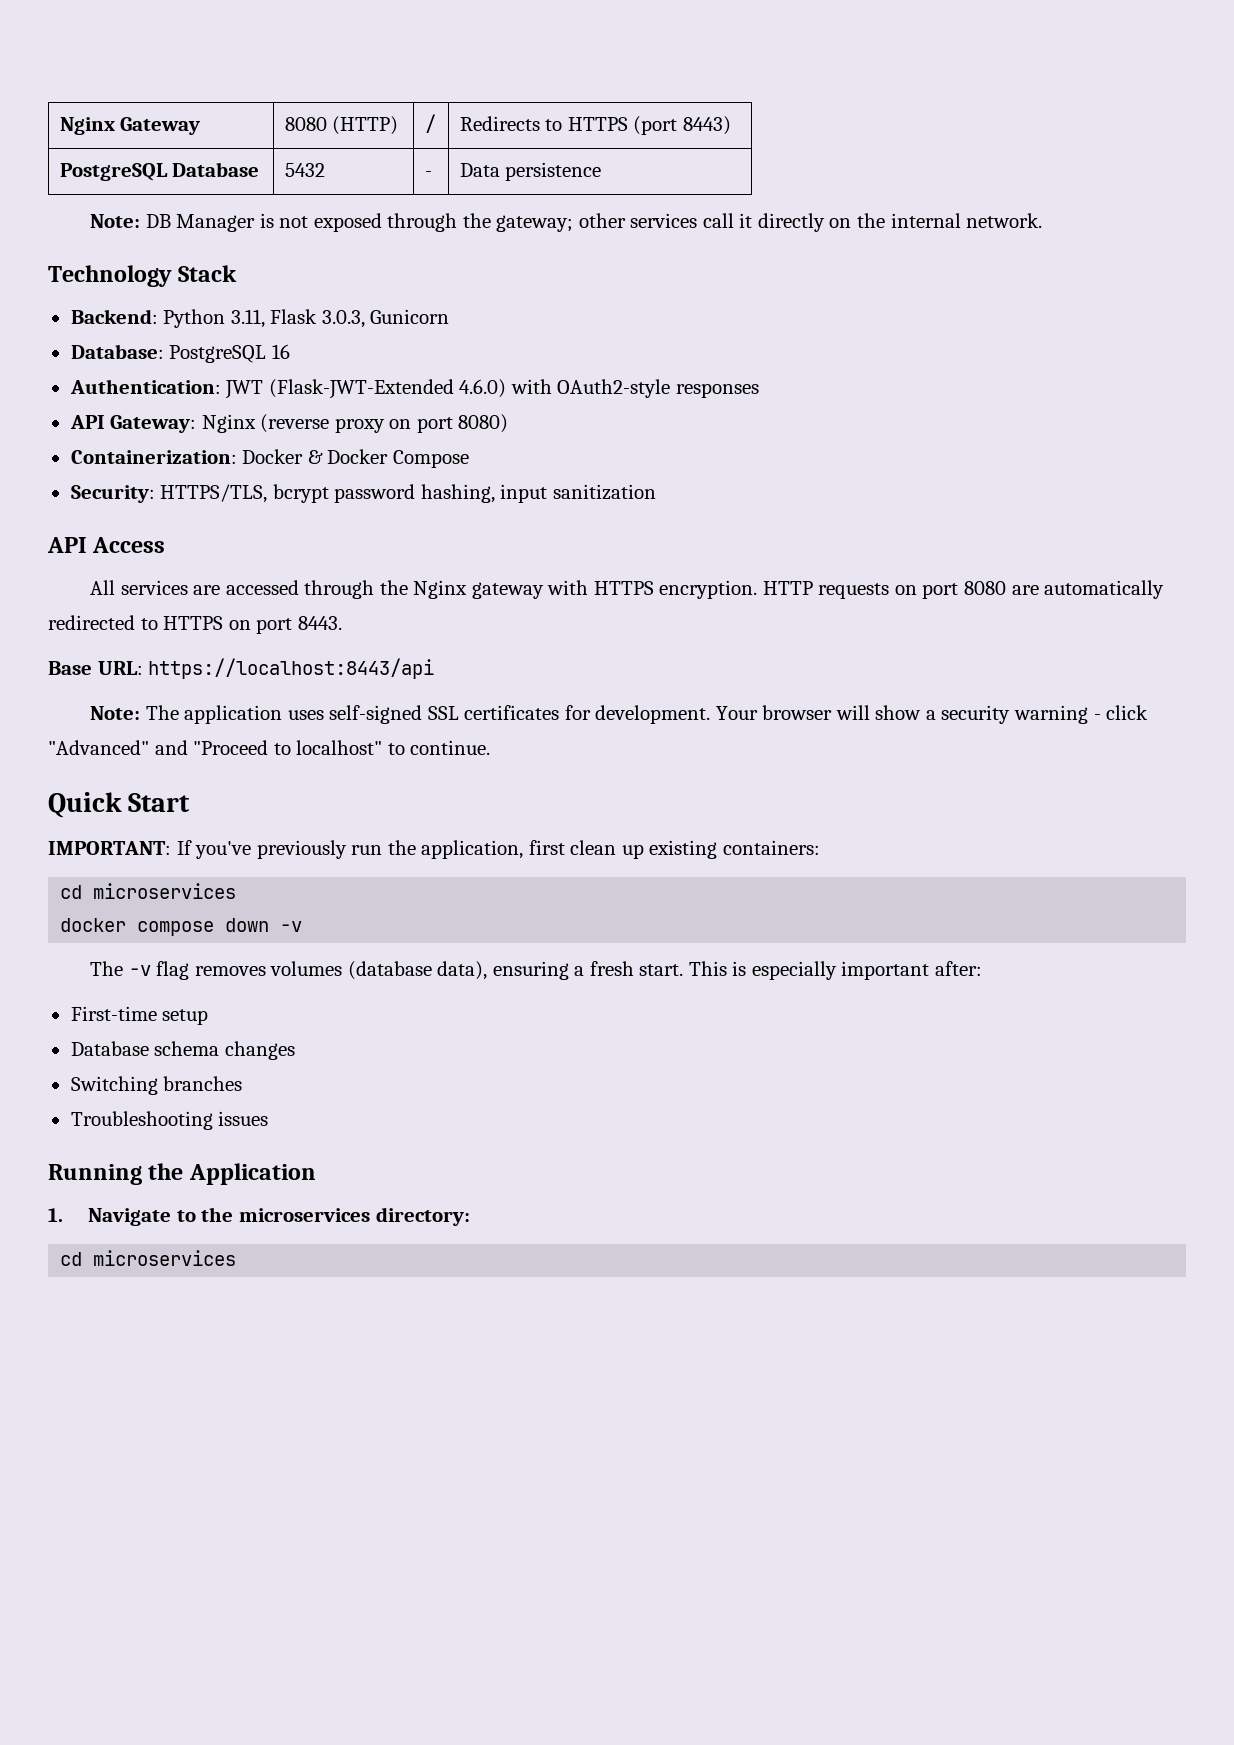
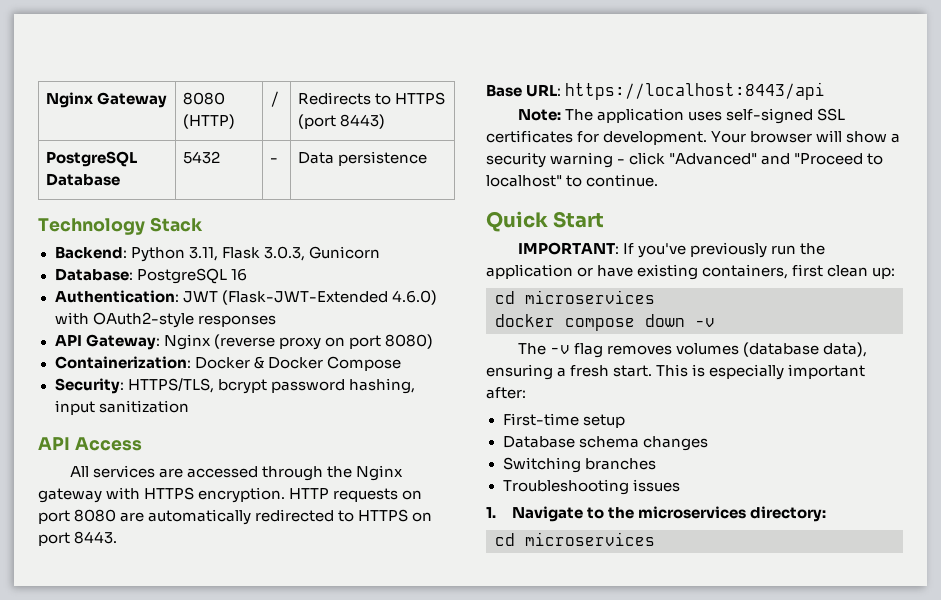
[89,213,1043,232] // Note: DB Manager is not exposed through the gateway; other services call it directly on the internal network. -> (428, 158) none
[421,840,820,859] application, first clean up existing containers: -> [486,264,896,280] application or have existing containers, first clean up:
[48,1163,316,1185] // Running the Application -> (680, 485) none

